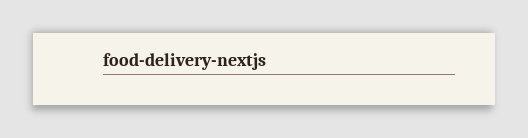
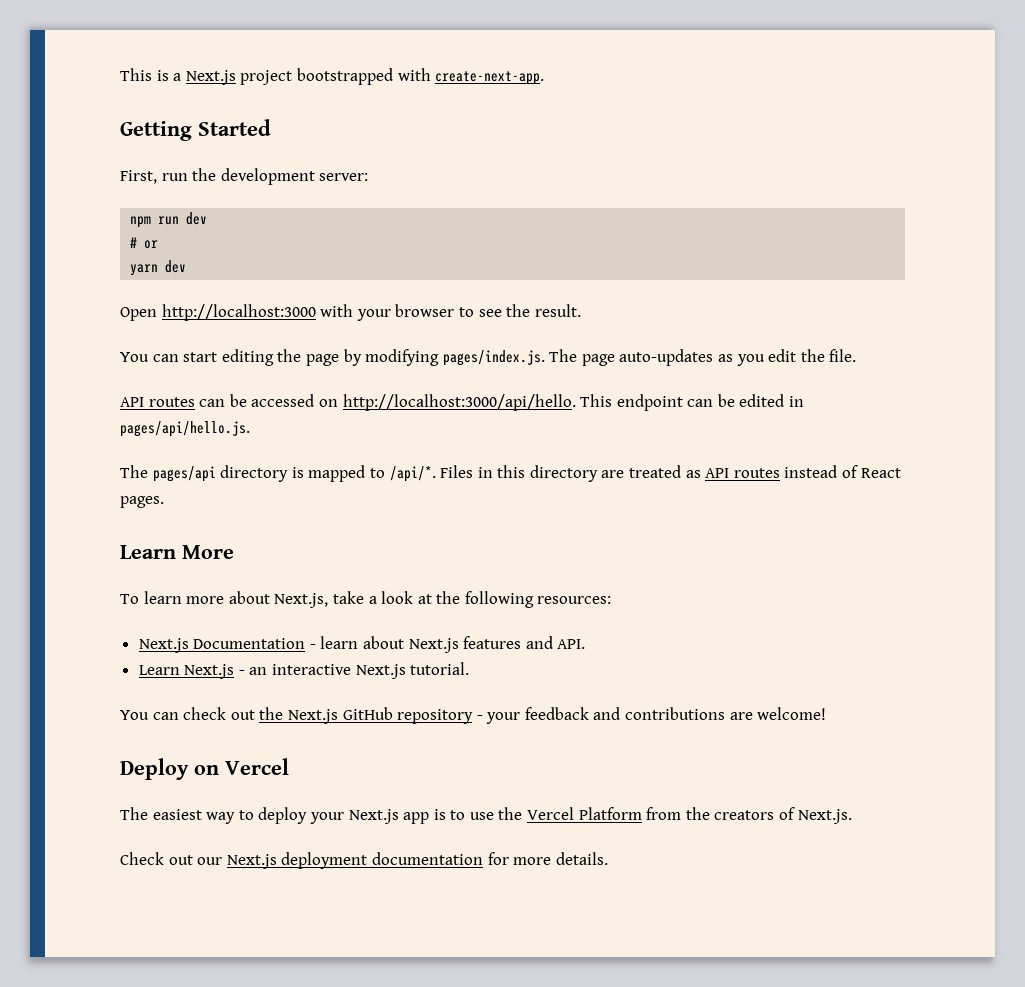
[103,53,266,70] food-delivery-nextjs -> [120,68,545,85] [120,119,271,141] [120,168,369,185] [130,212,208,228] [130,237,159,249] [130,260,187,276] [120,304,581,321] [120,349,857,366] [120,394,805,411] [120,421,250,437] [120,465,901,482] [120,496,164,508] [120,545,234,559] [120,591,612,608] [138,636,586,653] [138,662,470,679] [120,707,827,724] [120,758,289,780] [120,807,852,824] [120,852,608,869] This is a Next.js project bootstrapped with create-next-app. // Getting Started // First, run the development server: // npm run dev // # or // yarn dev // Open http://localhost:3000 with your browser to see the result. // You can start editing the page by modifying pages/index.js. The page auto-updates as you edit the file. // API routes can be accessed on http://localhost:3000/api/hello. This endpoint can be edited in pages/api/hello.js. // The pages/api directory is mapped to /api/*. Files in this directory are treated as API routes instead of React pages. // Learn More // To learn more about Next.js, take a look at the following resources: // Next.js Documentation - learn about Next.js features and API. // Learn Next.js - an interactive Next.js tutorial. // You can check out the Next.js GitHub repository - your feedback and contributions are welcome! // Deploy on Vercel // The easiest way to deploy your Next.js app is to use the Vercel Platform from the creators of Next.js. // Check out our Next.js deployment documentation for more details.

